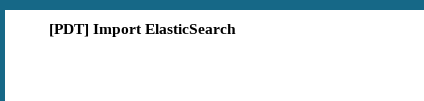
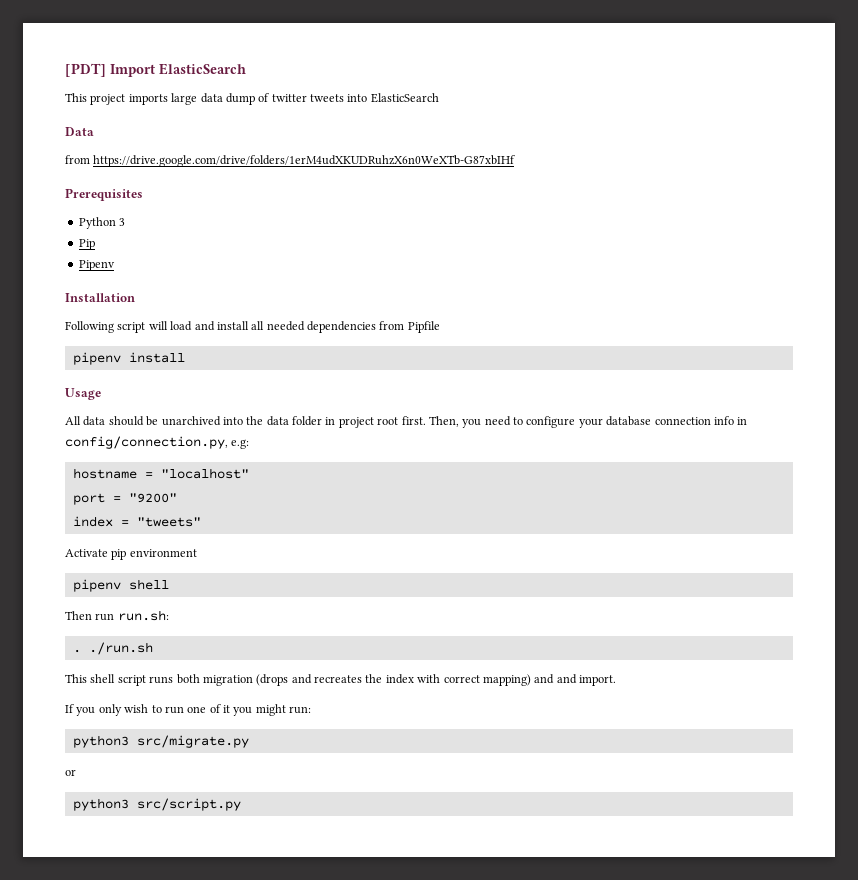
(237, 29) none -> [65,93,439,105] [65,127,94,136] [65,155,516,167] [65,188,143,201] [78,217,126,229] [78,239,95,250] [78,260,115,271] [65,293,135,302] [65,321,440,333] [72,352,185,365] [65,388,101,400] [65,416,748,428] [65,436,250,449] [72,468,249,479] [72,493,177,505] [72,516,201,527] [65,549,197,560] [72,579,169,592] [65,610,169,621] [72,642,153,655] [65,674,616,686] [65,704,312,716] [72,735,249,748] [65,769,76,776] [72,798,241,811] // This project imports large data dump of twitter tweets into ElasticSearch // Data // from https://drive.google.com/drive/folders/1erM4udXKUDRuhzX6n0WeXTb-G87xbIHf // Prerequisites // Python 3 // Pip // Pipenv // Installation // Following script will load and install all needed dependencies from Pipfile // pipenv install // Usage // All data should be unarchived into the data folder in project root first. Then, you need to configure your database connection info in config/connection.py, e.g: // hostname = "localhost" // port = "9200" // index = "tweets" // Activate pip environment // pipenv shell // Then run run.sh: // . ./run.sh // This shell script runs both migration (drops and recreates the index with correct mapping) and and import. // If you only wish to run one of it you might run: // python3 src/migrate.py // or // python3 src/script.py

